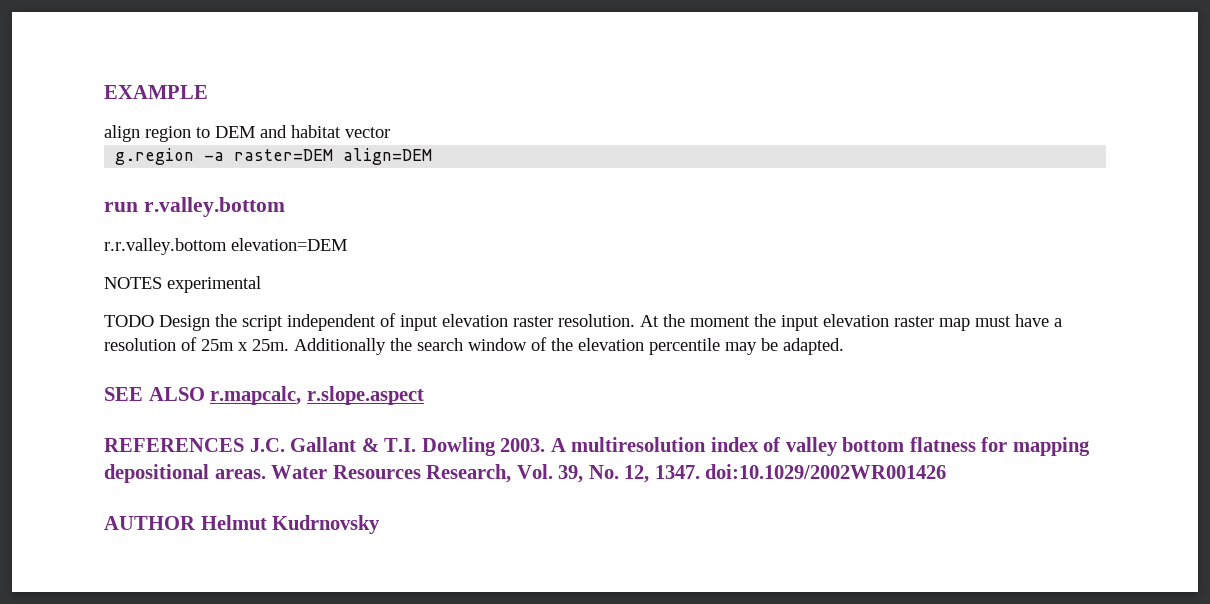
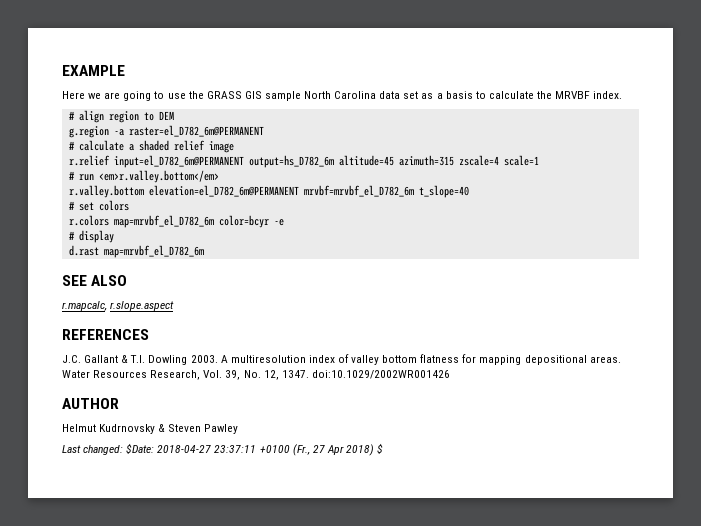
(208, 92) none -> [62,91,623,101] [68,111,75,120] Here we are going to use the GRASS GIS sample North Carolina data set as a basis to calculate the MRVBF index. // #
[260,125,390,138] and habitat vector -> (174, 115) none
[234,148,433,165] [104,197,285,217] [104,238,347,255] [104,276,261,293] [104,313,1062,331] [104,337,844,355] raster=DEM align=DEM // run r.valley.bottom // r.r.valley.bottom elevation=DEM // NOTES experimental // TODO Design the script independent of input elevation raster resolution. At the moment the input elevation raster map must have a resolution of 25m x 25m. Additionally the search window of the elevation percentile may be adapted. -> [128,125,264,137] [68,140,234,153] [68,155,539,168] [68,170,219,183] [68,185,469,198] [68,200,129,211] [68,215,284,228] [68,230,114,243] [68,245,204,258] raster=el_D782_6m@PERMANENT // # calculate a shaded relief image // r.relief input=el_D782_6m@PERMANENT output=hs_D782_6m altitude=45 azimuth=315 zscale=4 scale=1 // # run <em>r.valley.bottom</em> // r.valley.bottom elevation=el_D782_6m@PERMANENT mrvbf=mrvbf_el_D782_6m t_slope=40 // # set colors // r.colors map=mrvbf_el_D782_6m color=bcyr -e // # display // d.rast map=mrvbf_el_D782_6m
(205, 394) none -> (128, 280) //
(244, 445) none -> (149, 334) //
(195, 523) none -> (119, 403) //
(381, 524) none -> [158,424,239,434] [62,443,384,456] & Steven Pawley // Last changed: $Date: 2018-04-27 23:37:11 +0100 (Fr., 27 Apr 2018) $

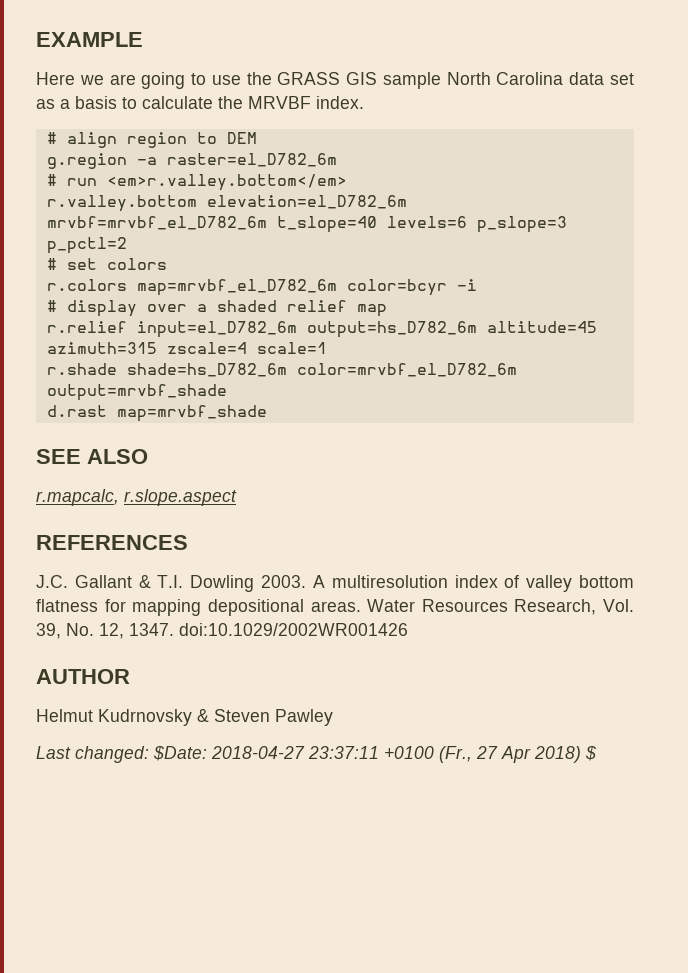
[128,125,264,137] [68,140,234,153] [68,155,539,168] raster=el_D782_6m@PERMANENT // # calculate a shaded relief image // r.relief input=el_D782_6m@PERMANENT output=hs_D782_6m altitude=45 azimuth=315 zscale=4 scale=1 -> [166,153,337,167] raster=el_D782_6m
[148,185,299,197] elevation=el_D782_6m@PERMANENT -> [206,195,407,209] elevation=el_D782_6m
(469, 191) none -> [386,216,567,233] [46,237,127,254] levels=6 p_slope=3 p_pctl=2
[273,219,284,226] -e -> [456,279,477,291] -i
(114, 236) none -> [146,300,387,317] [46,321,597,338] [46,342,327,354] [46,363,517,377] [46,384,227,401] over a shaded relief map // r.relief input=el_D782_6m output=hs_D782_6m altitude=45 azimuth=315 zscale=4 scale=1 // r.shade shade=hs_D782_6m color=mrvbf_el_D782_6m output=mrvbf_shade
[103,245,204,258] map=mrvbf_el_D782_6m -> [116,405,267,422] map=mrvbf_shade

